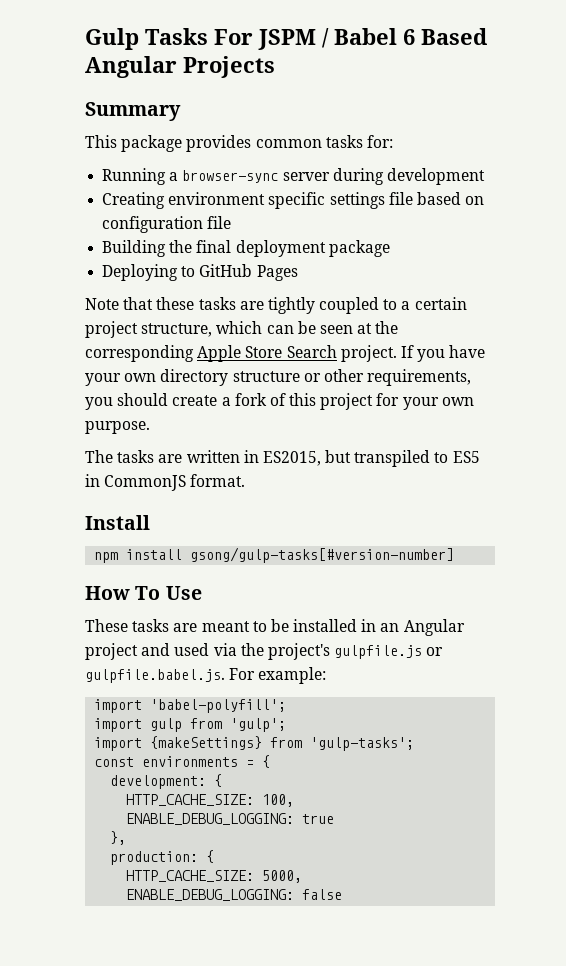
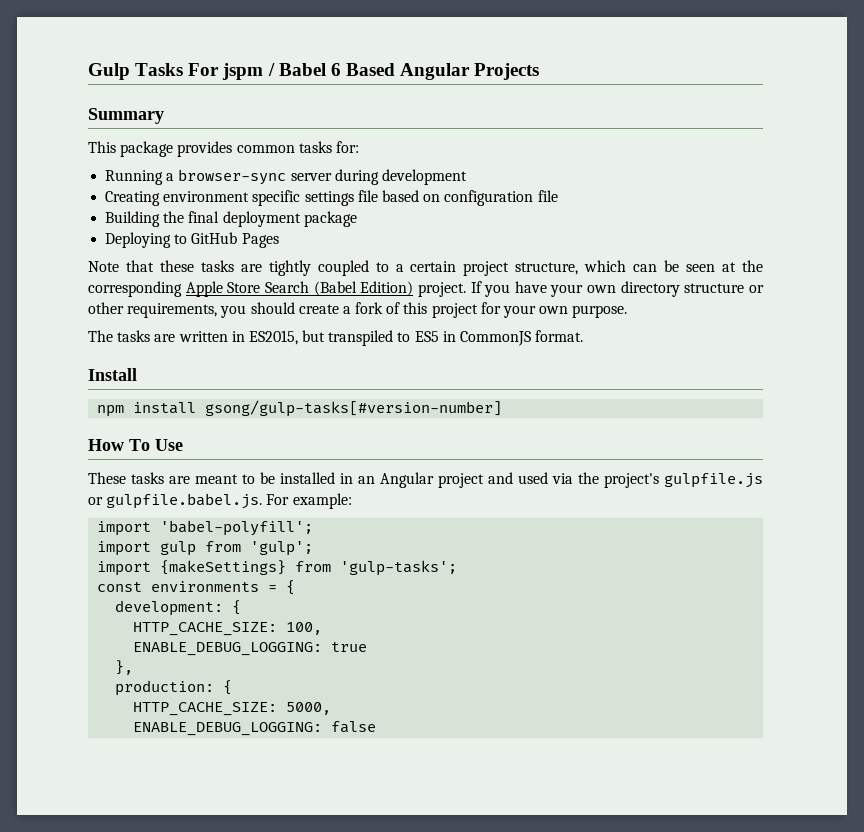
[258,29,316,50] JSPM -> [222,63,264,80] jspm
(337, 351) none -> [313,281,414,296] (Babel Edition)

